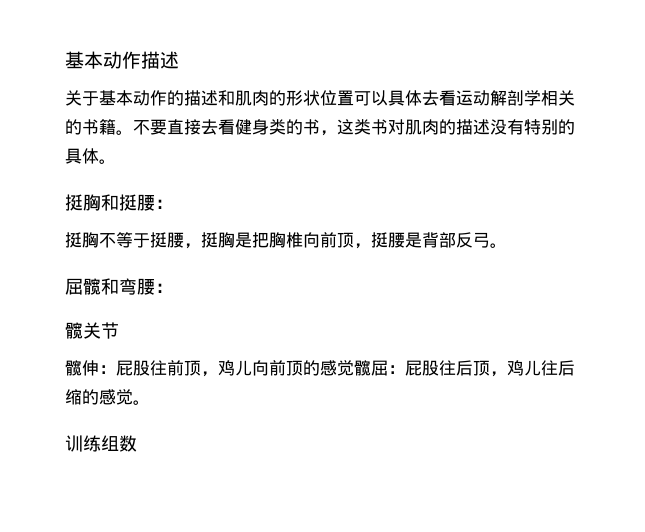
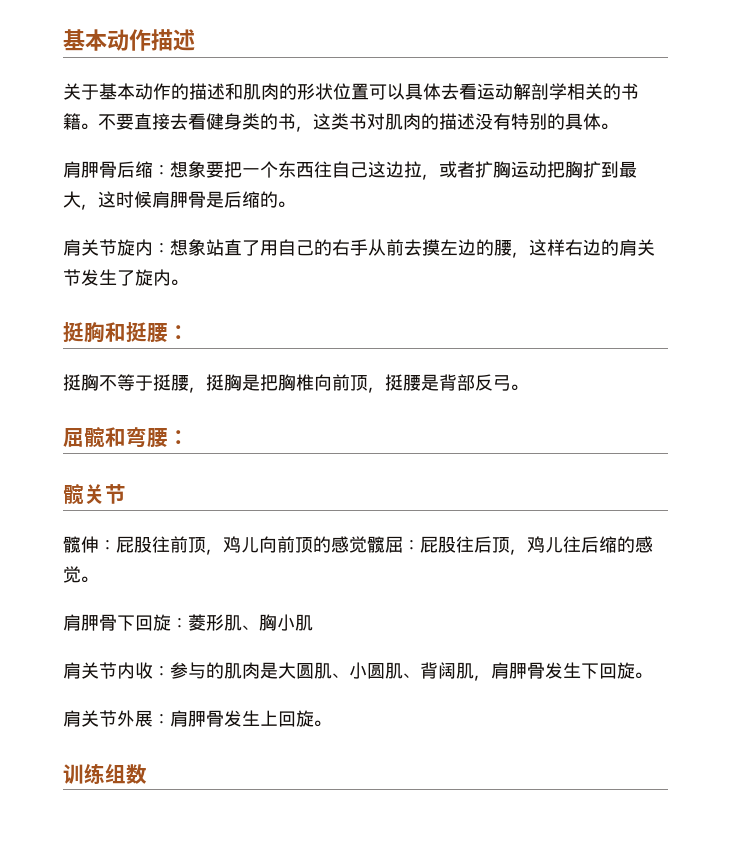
(116, 161) none -> [63,161,637,180] [63,191,295,210] [63,239,655,258] [63,269,188,286] // 肩胛骨后缩：想象要把一个东西往自己这边拉，或者扩胸运动把胸扩到最大，这时候肩胛骨是后缩的。 // 肩关节旋内：想象站直了用自己的右手从前去摸左边的腰，这样右边的肩关节发生了旋内。
(150, 402) none -> [63,614,313,631] [63,662,652,681] [63,710,331,727] // 肩胛骨下回旋：菱形肌、胸小肌 // 肩关节内收：参与的肌肉是大圆肌、小圆肌、背阔肌，肩胛骨发生下回旋。 // 肩关节外展：肩胛骨发生上回旋。

